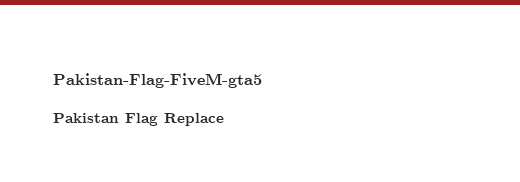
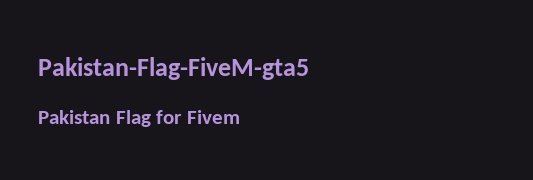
[164,113,224,126] Replace -> [156,110,240,124] for Fivem

